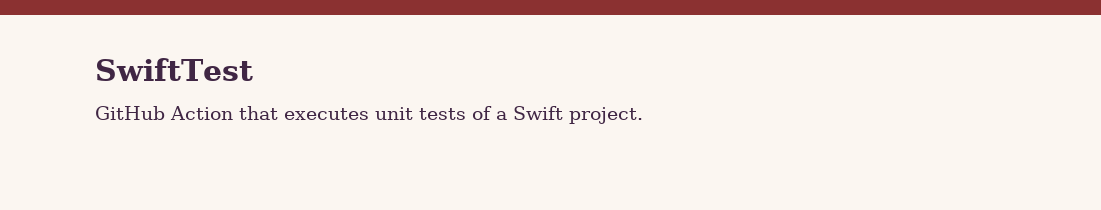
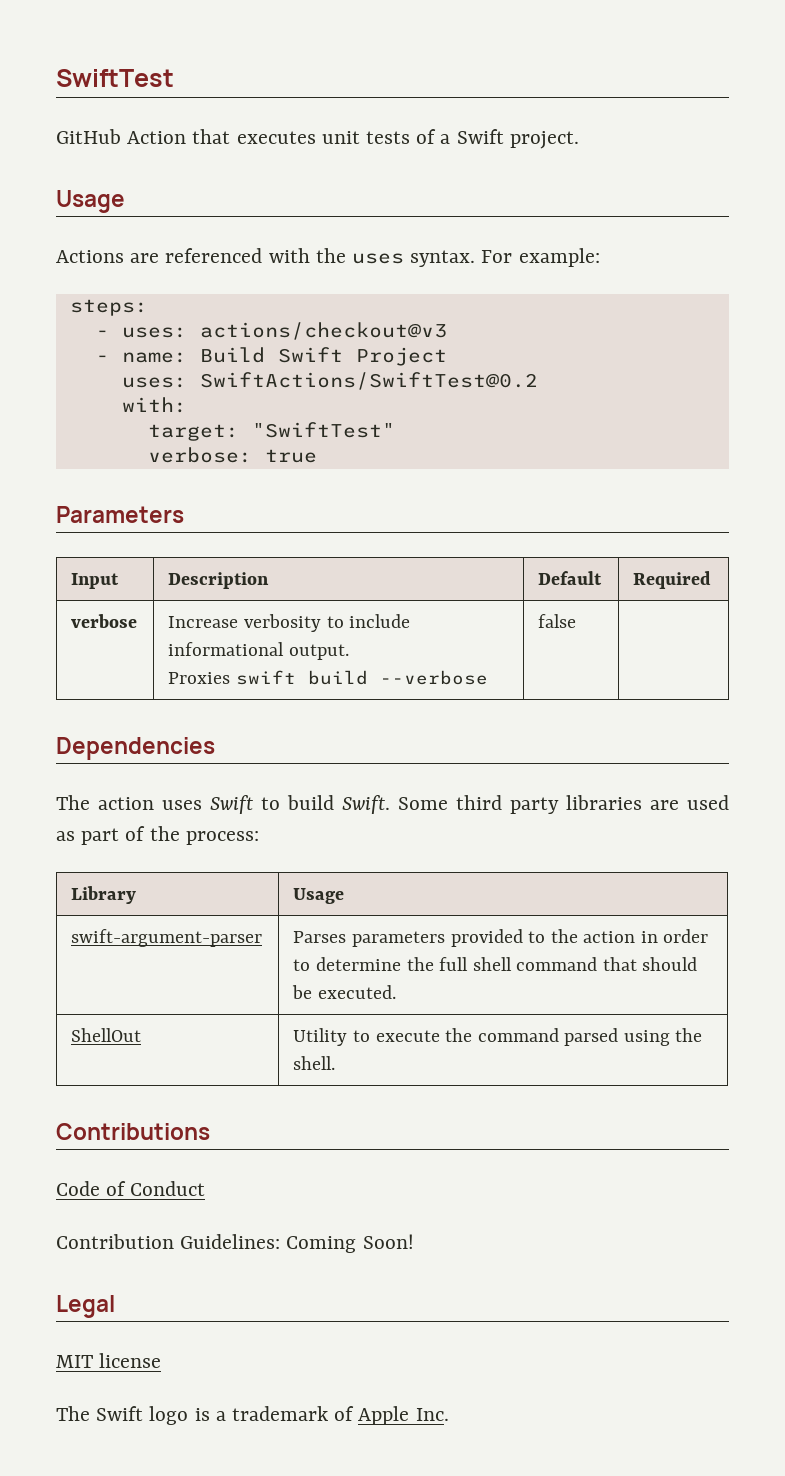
(643, 115) none -> [56,190,125,213] [56,248,600,267] [69,299,148,316] [95,322,447,340] [95,347,447,366] [121,372,538,390] [121,397,187,413] [147,422,395,441] [147,447,317,463] [56,506,184,523] [71,573,120,589] [168,572,270,589] [538,571,603,585] [633,571,712,589] [71,614,138,628] [168,614,411,632] [168,642,350,660] [168,670,489,685] [538,614,577,628] [56,737,215,760] [56,795,729,814] [56,826,259,845] [71,886,137,904] [293,888,345,904] [71,929,263,947] [293,929,709,947] [293,957,698,971] [292,985,397,999] [71,1028,142,1042] [293,1028,703,1046] [293,1056,336,1070] [56,1123,210,1140] [56,1181,206,1196] [56,1234,414,1253] [56,1295,115,1318] [56,1353,162,1368] [56,1406,449,1425] // Usage // Actions are referenced with the uses syntax. For example: // steps: // - uses: actions/checkout@v3 // - name: Build Swift Project // uses: SwiftActions/SwiftTest@0.2 // with: // target: "SwiftTest" // verbose: true // Parameters // Input | Description | Default | Required // verbose | Increase verbosity to include informational output. // Proxies swift build --verbose | false | // Dependencies // The action uses Swift to build Swift. Some third party libraries are used as part of the process: // Library | Usage // swift-argument-parser | Parses parameters provided to the action in order to determine the full shell command that should be executed. // ShellOut | Utility to execute the command parsed using the shell. // Contributions // Code of Conduct // Contribution Guidelines: Coming Soon! // Legal // MIT license // The Swift logo is a trademark of Apple Inc.

